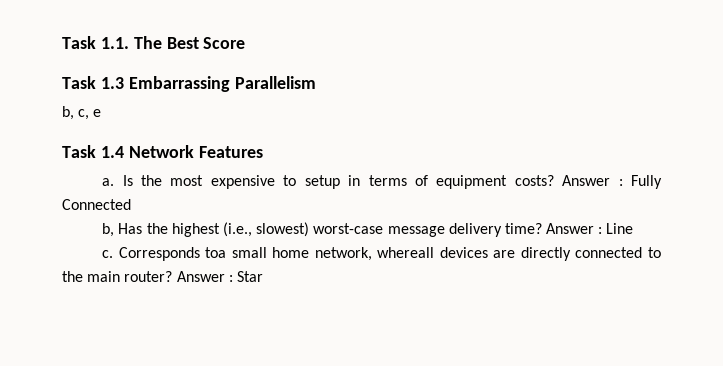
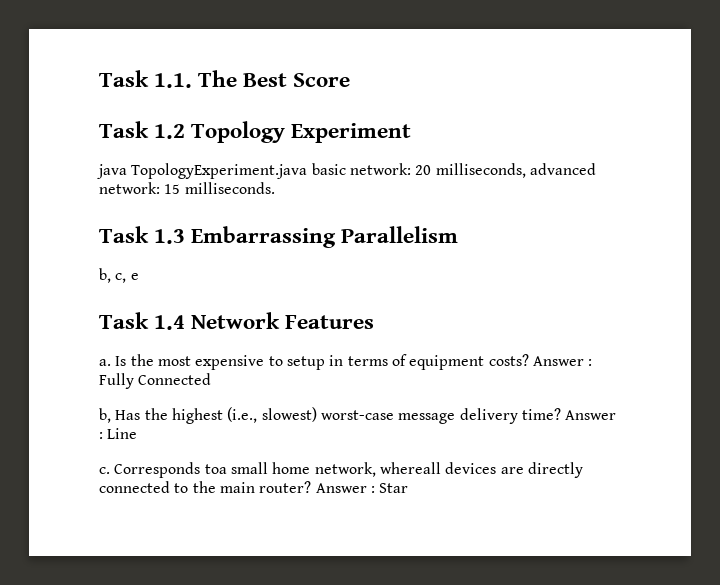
(246, 43) none -> [99,121,412,143] [97,163,596,179] [99,182,275,194] // Task 1.2 Topology Experiment // java TopologyExperiment.java basic network: 20 milliseconds, advanced network: 15 milliseconds.

